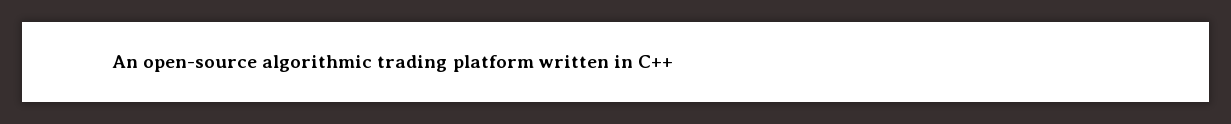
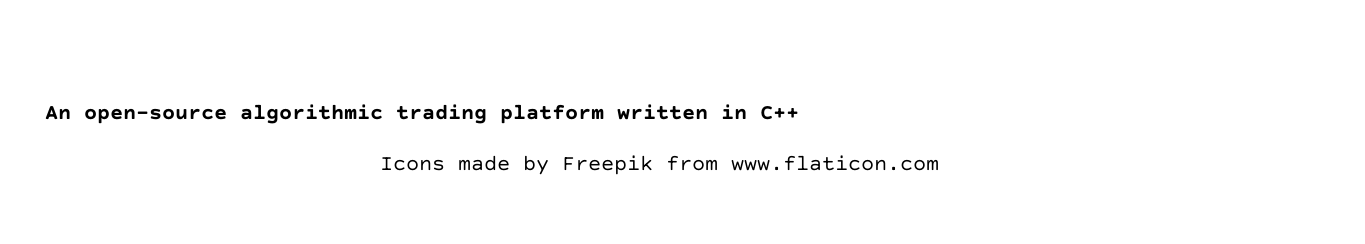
(673, 61) none -> [379,155,939,175] // Icons made by Freepik from www.flaticon.com

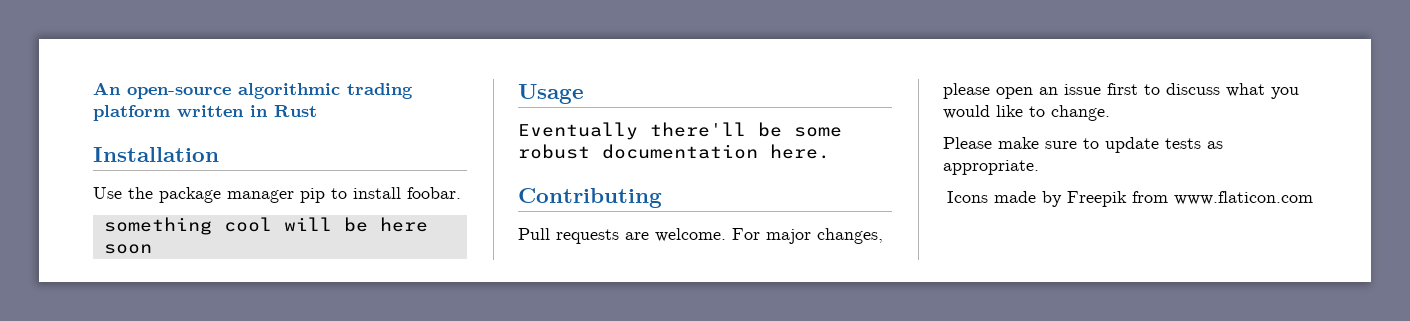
[760,106,799,120] C++ -> [274,105,317,117] [93,147,219,162] [93,187,461,203] [103,217,428,235] [103,244,152,254] [518,84,584,104] [518,122,842,140] [518,144,830,159] [518,188,662,208] [518,228,883,244] [943,83,1299,99] [943,105,1110,121] [943,137,1223,153] [943,160,1039,175] Rust // Installation // Use the package manager pip to install foobar. // something cool will be here soon // Usage // Eventually there'll be some robust documentation here. // Contributing // Pull requests are welcome. For major changes, please open an issue first to discuss what you would like to change. // Please make sure to update tests as appropriate.

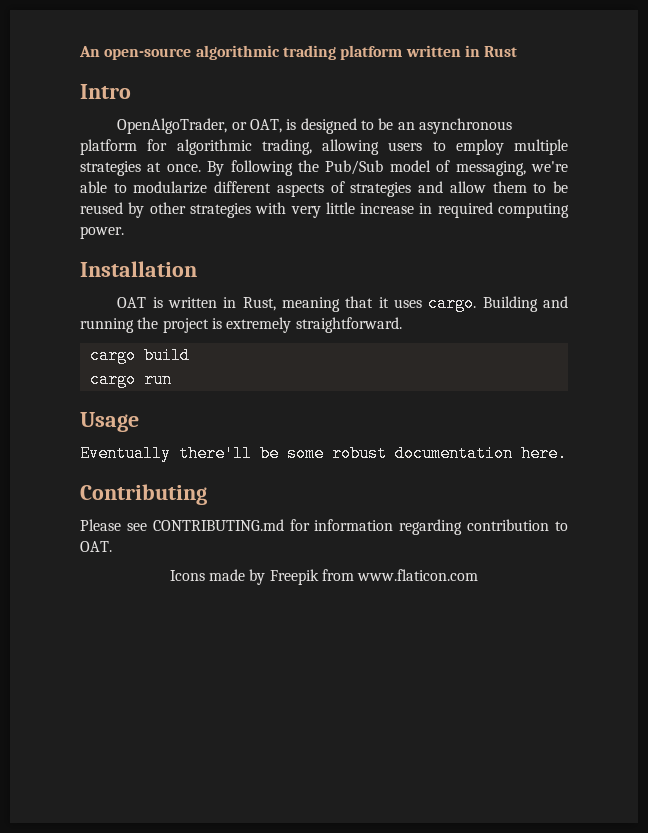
[93,147,219,162] [93,187,461,203] [103,217,428,235] [103,244,152,254] Installation // Use the package manager pip to install foobar. // something cool will be here soon -> [80,84,131,99] [117,118,512,134] [80,139,568,155] [80,160,568,176] [80,181,569,197] [80,202,570,218] [80,226,124,239] [80,261,197,277] [117,295,568,312] [80,317,402,333] [89,347,190,364] [89,371,172,388] Intro // OpenAlgoTrader, or OAT, is designed to be an asynchronous platform for algorithmic trading, allowing users to employ multiple strategies at once. By following the Pub/Sub model of messaging, we're able to modularize different aspects of strategies and allow them to be reused by other strategies with very little increase in required computing power. // Installation // OAT is written in Rust, meaning that it uses cargo. Building and running the project is extremely straightforward. // cargo build // cargo run
[518,228,883,244] [943,83,1299,99] [943,105,1110,121] [943,137,1223,153] [943,160,1039,175] Pull requests are welcome. For major changes, please open an issue first to discuss what you would like to change. // Please make sure to update tests as appropriate. -> [80,519,569,535] [80,541,112,552] Please see CONTRIBUTING.md for information regarding contribution to OAT.

